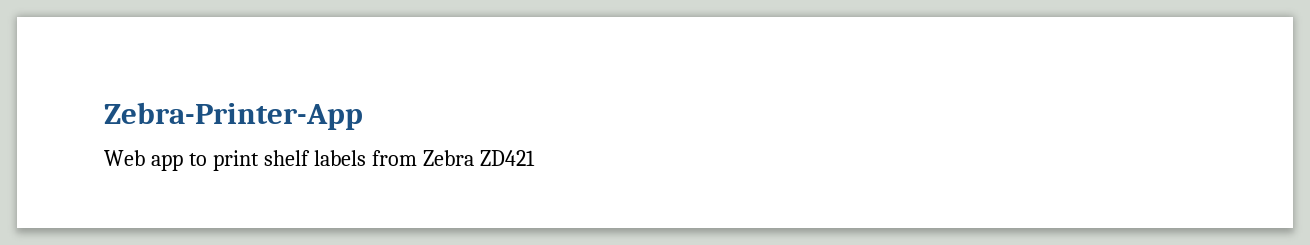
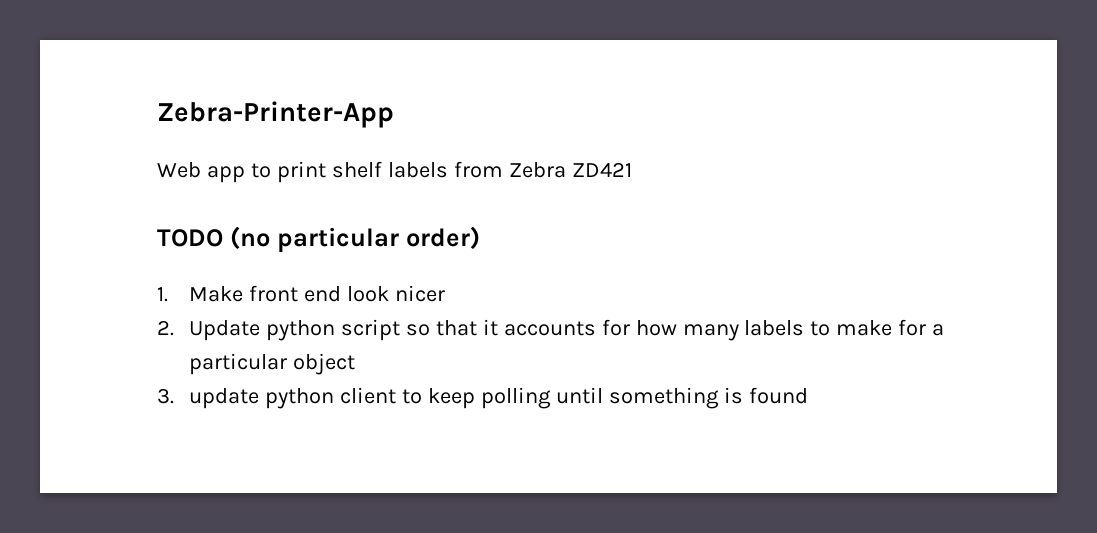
(535, 158) none -> [157,226,480,253] [157,285,445,302] [157,319,945,341] [189,353,356,375] [157,387,808,409] // TODO (no particular order) // 1. Make front end look nicer // 2. Update python script so that it accounts for how many labels to make for a particular object // 3. update python client to keep polling until something is found

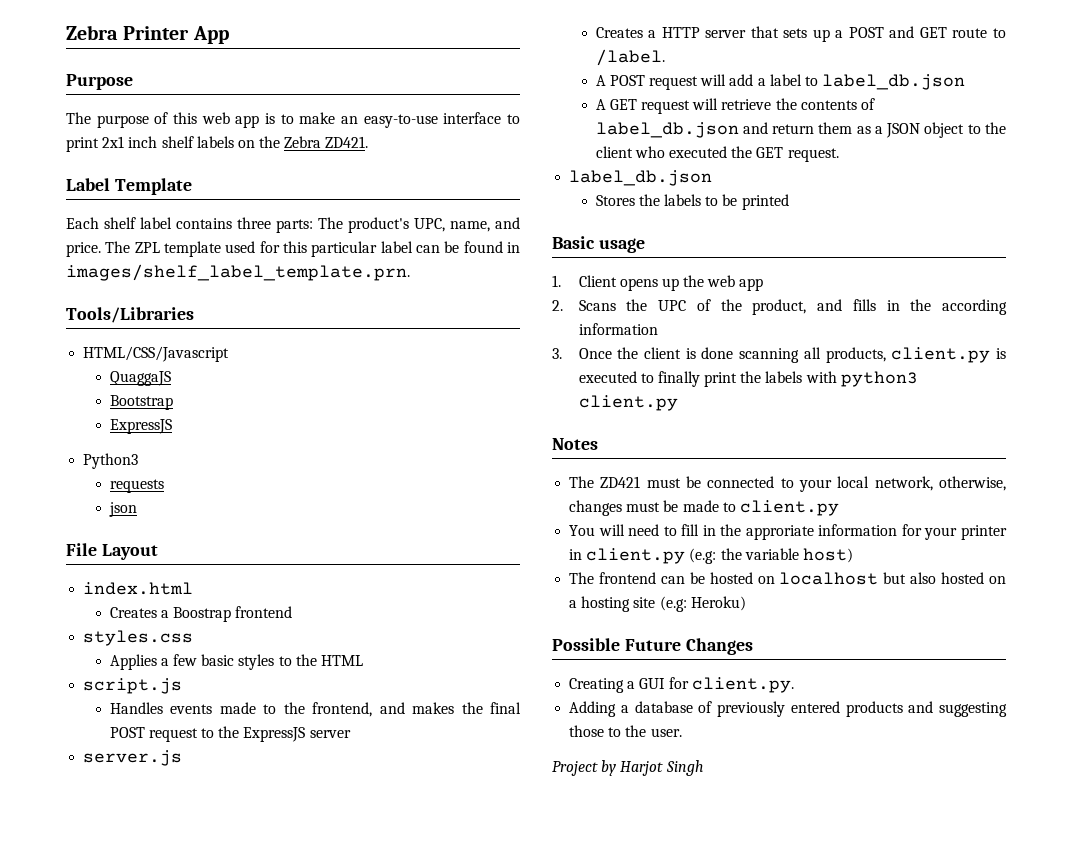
[157,101,394,128] [157,161,632,183] [157,226,480,253] [157,285,445,302] [157,319,945,341] [189,353,356,375] [157,387,808,409] Zebra-Printer-App // Web app to print shelf labels from Zebra ZD421 // TODO (no particular order) // 1. Make front end look nicer // 2. Update python script so that it accounts for how many labels to make for a particular object // 3. update python client to keep polling until something is found -> [66,25,229,44] [66,74,133,90] [66,112,520,128] [66,136,369,152] [66,178,192,195] [66,217,520,233] [66,241,520,257] [66,264,410,281] [66,307,194,323] [83,346,230,362] [109,371,171,386] [109,395,173,410] [109,419,172,434] [83,453,139,469] [109,479,164,493] [108,502,137,517] [66,543,158,560] [83,582,194,595] [109,606,293,622] [83,630,194,646] [109,654,363,670] [83,678,183,694] [109,702,521,717] [109,726,351,742] [83,750,183,766] [595,26,1006,42] [595,49,665,66] [595,74,966,90] [595,98,875,114] [595,122,1006,138] [595,146,839,162] [569,170,713,186] [595,194,789,210] [552,236,645,253] [552,275,764,291] [552,299,1008,315] [578,323,658,335] [552,347,1006,363] [578,371,918,387] [578,395,678,411] [552,438,598,450] [569,476,1006,492] [569,500,839,516] [569,524,1007,540] [569,548,853,564] [569,572,1006,585] [569,596,746,612] [552,638,753,655] [569,677,794,693] [569,701,1007,717] [569,725,682,737] [552,760,703,776] Zebra Printer App // Purpose // The purpose of this web app is to make an easy-to-use interface to print 2x1 inch shelf labels on the Zebra ZD421. // Label Template // Each shelf label contains three parts: The product's UPC, name, and price. The ZPL template used for this particular label can be found in images/shelf_label_template.prn. // Tools/Libraries // HTML/CSS/Javascript // QuaggaJS // Bootstrap // ExpressJS // Python3 // requests // json // File Layout // index.html // Creates a Boostrap frontend // styles.css // Applies a few basic styles to the HTML // script.js // Handles events made to the frontend, and makes the final POST request to the ExpressJS server // server.js // Creates a HTTP server that sets up a POST and GET route to /label. // A POST request will add a label to label_db.json // A GET request will retrieve the contents of label_db.json and return them as a JSON object to the client who executed the GET request. // label_db.json // Stores the labels to be printed // Basic usage // 1. Client opens up the web app // 2. Scans the UPC of the product, and fills in the according information // 3. Once the client is done scanning all products, client.py is executed to finally print the labels with python3 client.py // Notes // The ZD421 must be connected to your local network, otherwise, changes must be made to client.py // You will need to fill in the approriate information for your printer in client.py (e.g: the variable host) // The frontend can be hosted on localhost but also hosted on a hosting site (e.g: Heroku) // Possible Future Changes // Creating a GUI for client.py. // Adding a database of previously entered products and suggesting those to the user. // Project by Harjot Singh

